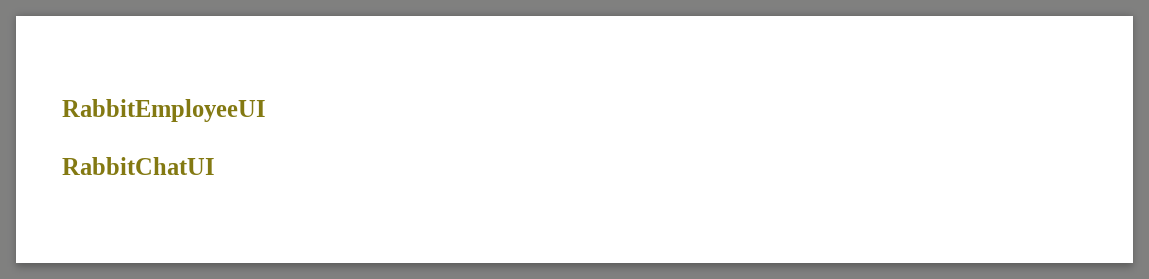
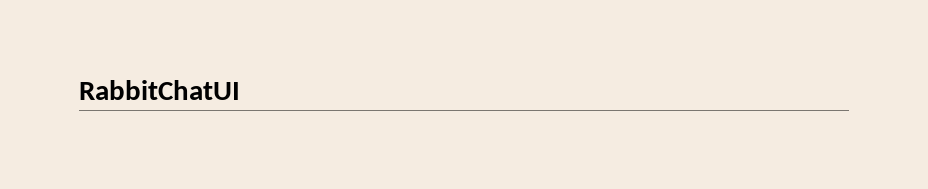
[62,99,266,122] RabbitEmployeeUI // -> (79, 90) none

